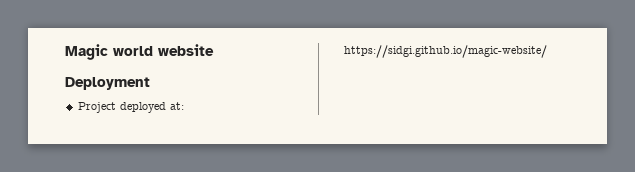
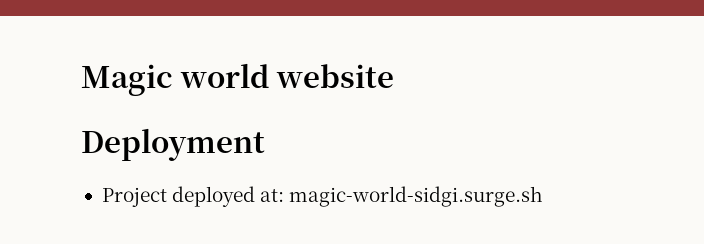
[343,45,547,58] https://sidgi.github.io/magic-website/ -> [289,186,544,207] magic-world-sidgi.surge.sh

